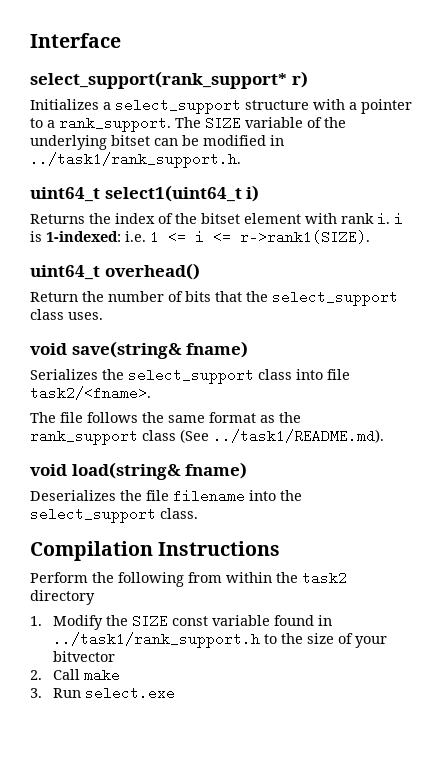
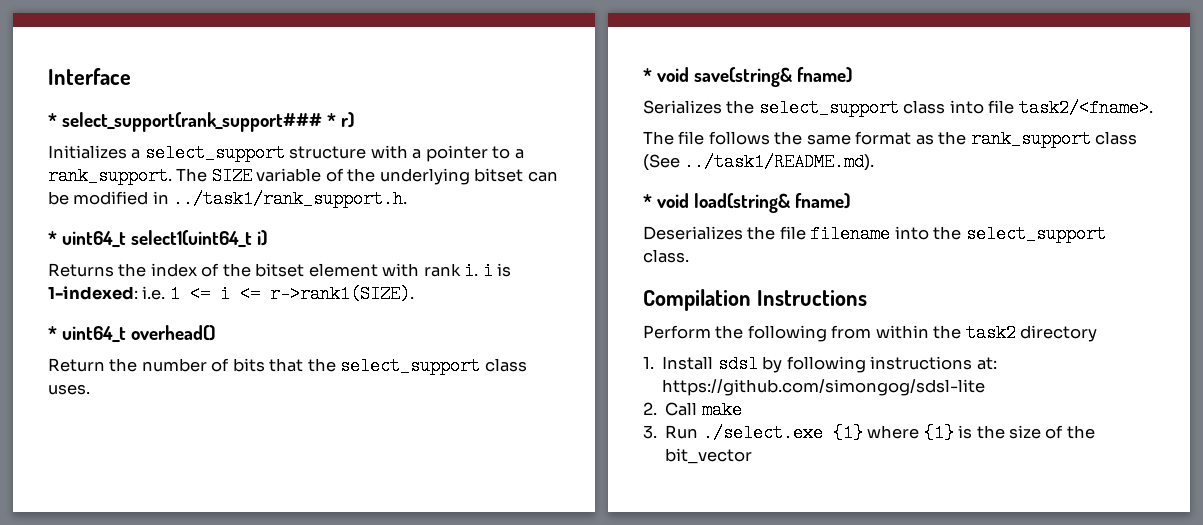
[30,71,287,89] select_support(rank_support* -> [48,112,337,132] * select_support(rank_support### *
(241, 160) none -> [48,231,57,245] *
(370, 237) none -> [48,326,57,340] *
(103, 316) none -> [643,68,652,82] *
(384, 436) none -> [643,194,652,208] *
[52,614,332,630] [52,632,387,648] [52,651,115,662] Modify the SIZE const variable found in ../task1/rank_support.h to the size of your bitvector -> [662,355,997,373] [662,379,986,396] Install sdsl by following instructions at: https://github.com/simongog/sdsl-lite
[84,686,175,700] select.exe -> [702,424,1095,442] [665,448,753,464] ./select.exe {1} where {1} is the size of the bit_vector

